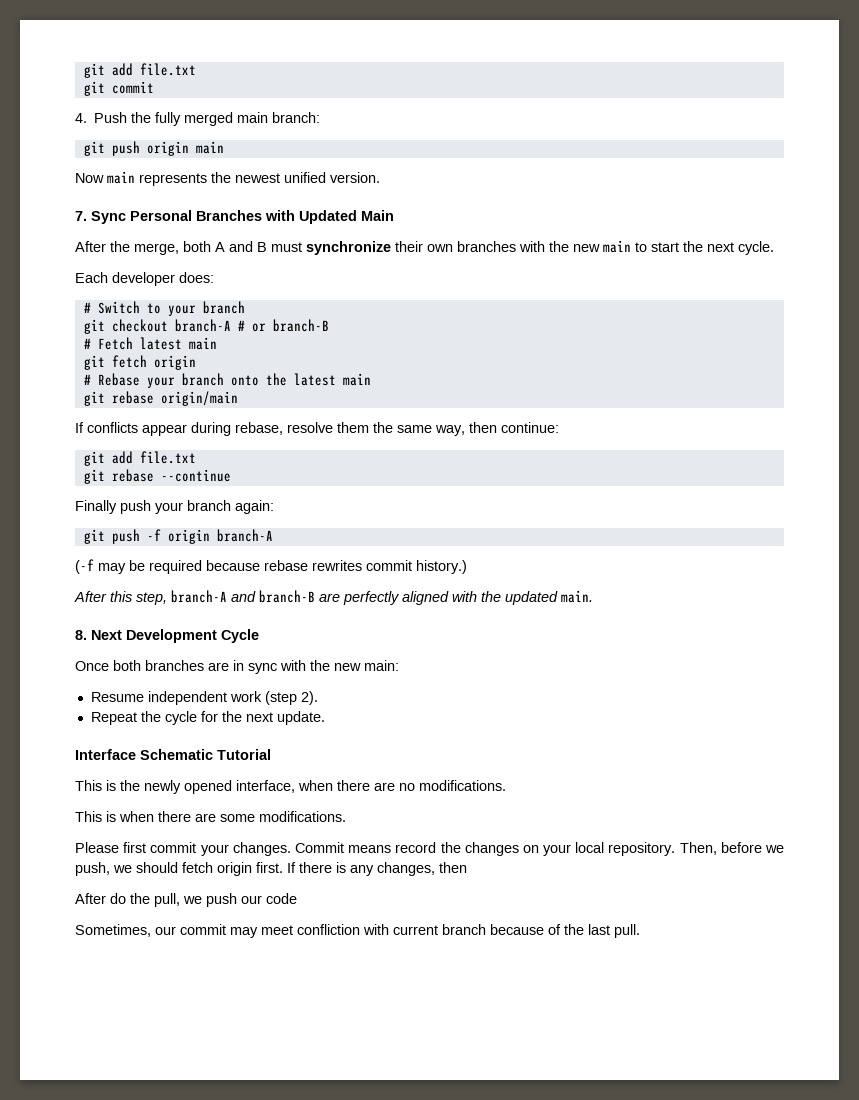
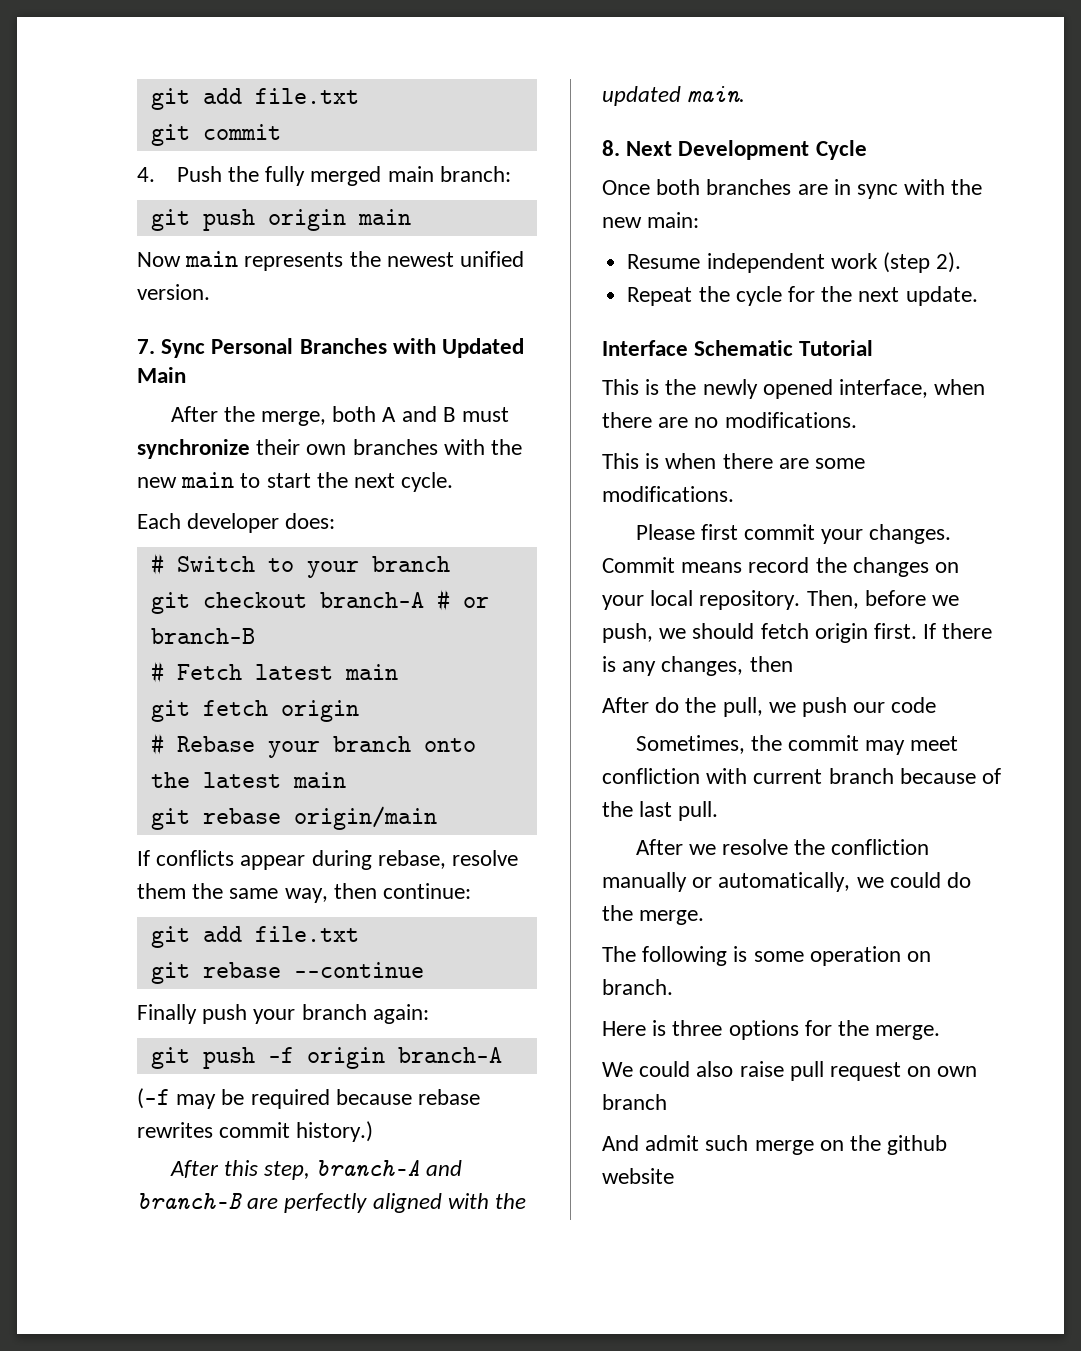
[155,926,176,935] our -> [750,735,782,751] the
(640, 931) none -> [635,839,930,855] [602,872,972,892] [602,905,705,925] [602,946,932,966] [602,979,673,995] [602,1020,941,1040] [602,1061,978,1081] [602,1094,667,1110] [602,1135,948,1155] [602,1168,674,1184] // After we resolve the confliction manually or automatically, we could do the merge. // The following is some operation on branch. // Here is three options for the merge. // We could also raise pull request on own branch // And admit such merge on the github website

